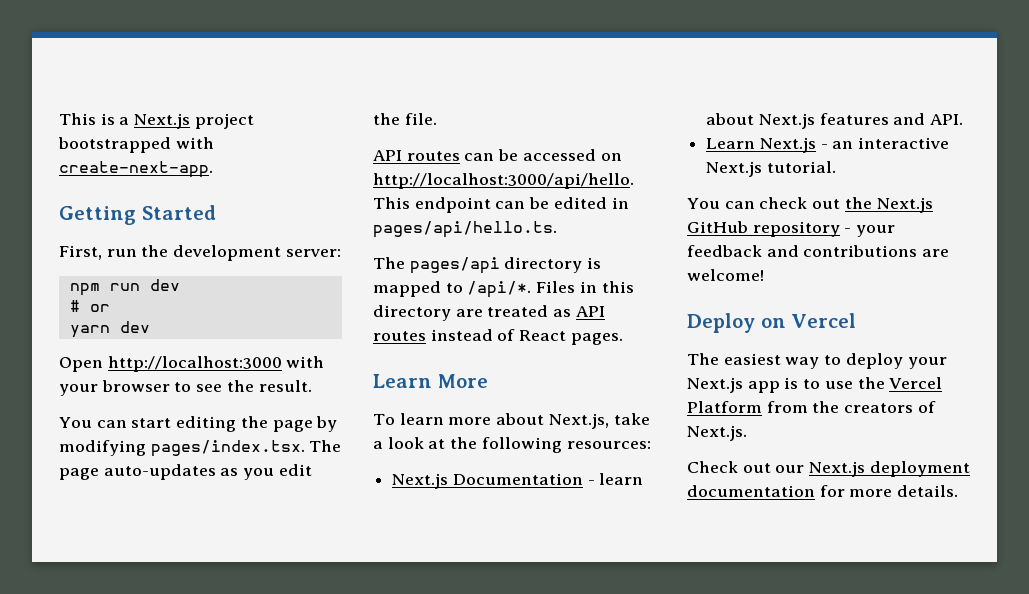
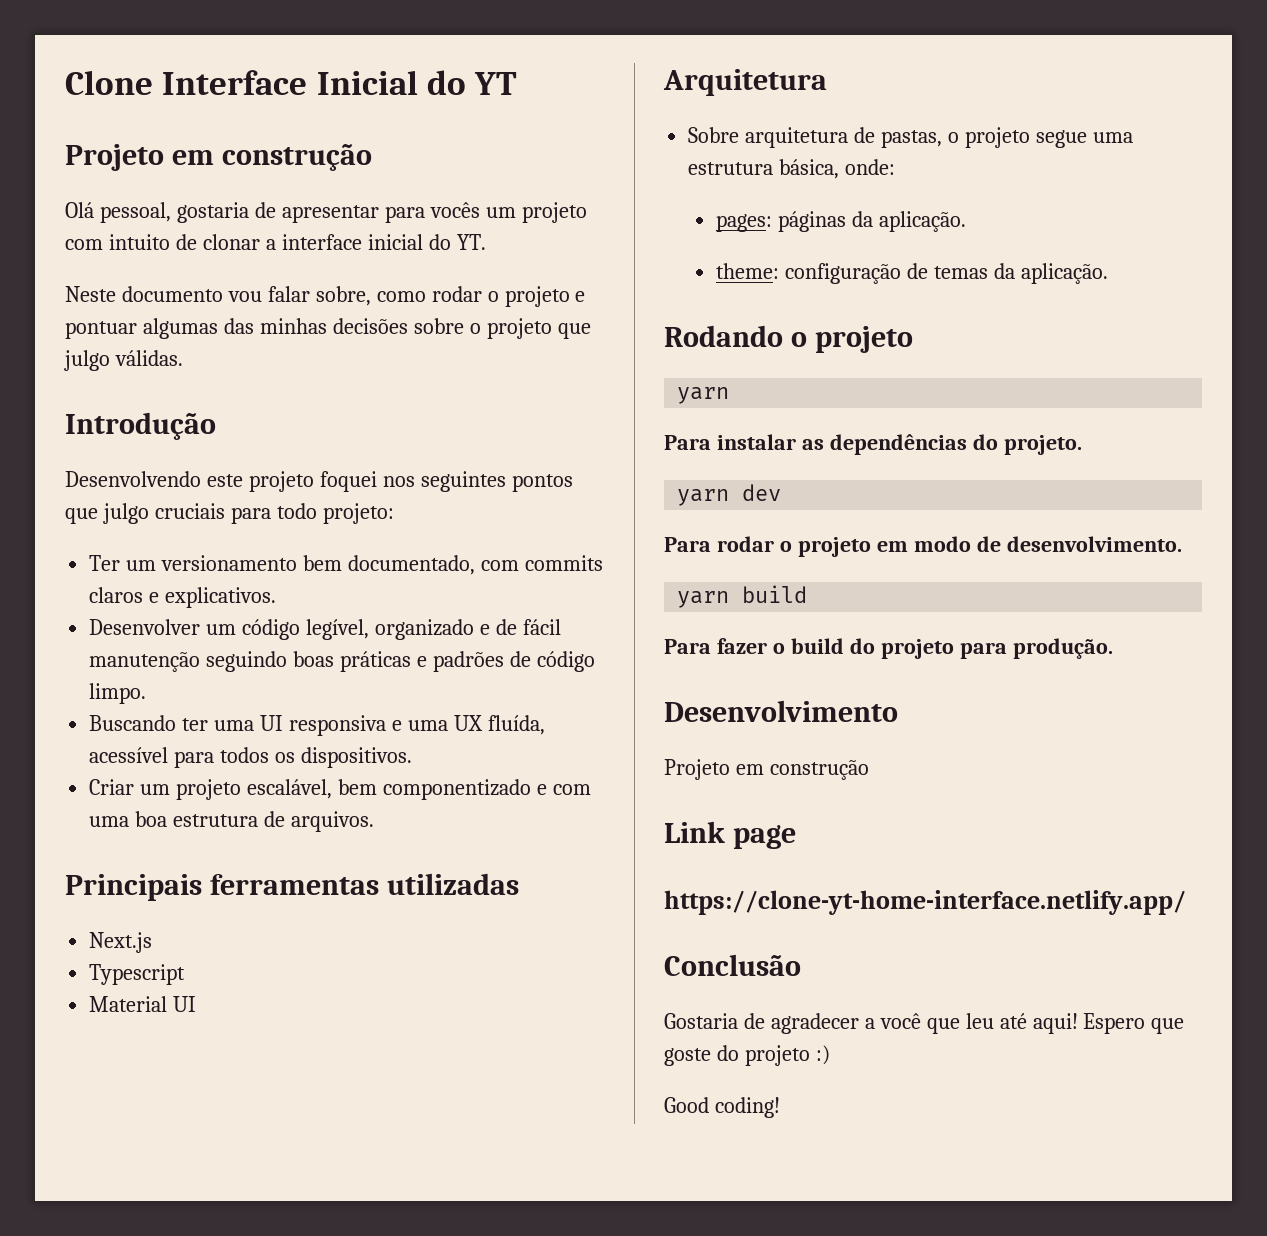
[59,113,254,129] [58,137,214,153] [59,161,213,178] [59,205,216,225] [59,245,341,261] [69,279,180,296] [69,300,110,312] [69,321,150,338] [59,356,325,372] [59,380,312,396] [59,416,338,432] [59,440,342,457] [59,464,312,480] [373,113,437,125] [373,149,622,161] [373,173,634,189] [373,197,629,213] [373,221,557,238] [373,257,602,274] [373,281,634,298] [373,305,605,321] [373,329,623,345] [373,374,488,388] [373,413,650,429] [373,437,651,453] [392,473,644,489] [706,113,964,129] [706,137,950,153] [706,161,836,177] [687,197,933,213] [687,221,896,237] [687,245,950,257] [687,269,764,281] [687,313,857,333] [687,353,947,369] [687,377,943,393] [687,401,936,413] [687,425,747,441] [687,461,970,477] [687,485,959,497] This is a Next.js project bootstrapped with create-next-app. // Getting Started // First, run the development server: // npm run dev // # or // yarn dev // Open http://localhost:3000 with your browser to see the result. // You can start editing the page by modifying pages/index.tsx. The page auto-updates as you edit the file. // API routes can be accessed on http://localhost:3000/api/hello. This endpoint can be edited in pages/api/hello.ts. // The pages/api directory is mapped to /api/*. Files in this directory are treated as API routes instead of React pages. // Learn More // To learn more about Next.js, take a look at the following resources: // Next.js Documentation - learn about Next.js features and API. // Learn Next.js - an interactive Next.js tutorial. // You can check out the Next.js GitHub repository - your feedback and contributions are welcome! // Deploy on Vercel // The easiest way to deploy your Next.js app is to use the Vercel Platform from the creators of Next.js. // Check out our Next.js deployment documentation for more details. -> [65,70,518,95] [65,144,372,171] [65,202,587,223] [65,234,486,250] [65,286,586,307] [65,318,591,339] [64,350,183,371] [65,412,216,440] [65,471,573,492] [65,503,394,524] [89,555,603,575] [89,587,277,608] [89,619,561,640] [89,651,595,672] [89,683,147,704] [89,715,545,736] [89,747,412,768] [89,779,591,800] [89,811,374,832] [65,873,519,901] [89,932,153,953] [89,964,186,985] [89,996,197,1012] [663,69,827,96] [688,127,1133,148] [688,159,896,179] [715,211,966,232] [715,263,1108,284] [664,325,913,353] [677,387,730,404] [664,434,1082,455] [677,484,782,506] [664,536,1182,557] [677,585,808,608] [664,638,1113,659] [664,700,898,722] [664,759,869,780] [664,821,796,849] [664,890,1186,915] [664,954,801,976] [664,1013,1185,1034] [664,1045,830,1066] [664,1097,780,1118] Clone Interface Inicial do YT // Projeto em construção // Olá pessoal, gostaria de apresentar para vocês um projeto com intuito de clonar a interface inicial do YT. // Neste documento vou falar sobre, como rodar o projeto e pontuar algumas das minhas decisões sobre o projeto que julgo válidas. // Introdução // Desenvolvendo este projeto foquei nos seguintes pontos que julgo cruciais para todo projeto: // Ter um versionamento bem documentado, com commits claros e explicativos. // Desenvolver um código legível, organizado e de fácil manutenção seguindo boas práticas e padrões de código limpo. // Buscando ter uma UI responsiva e uma UX fluída, acessível para todos os dispositivos. // Criar um projeto escalável, bem componentizado e com uma boa estrutura de arquivos. // Principais ferramentas utilizadas // Next.js // Typescript // Material UI // Arquitetura // Sobre arquitetura de pastas, o projeto segue uma estrutura básica, onde: // pages: páginas da aplicação. // theme: configuração de temas da aplicação. // Rodando o projeto // yarn // Para instalar as dependências do projeto. // yarn dev // Para rodar o projeto em modo de desenvolvimento. // yarn build // Para fazer o build do projeto para produção. // Desenvolvimento // Projeto em construção // Link page // https://clone-yt-home-interface.netlify.app/ // Conclusão // Gostaria de agradecer a você que leu até aqui! Espero que goste do projeto :) // Good coding!

